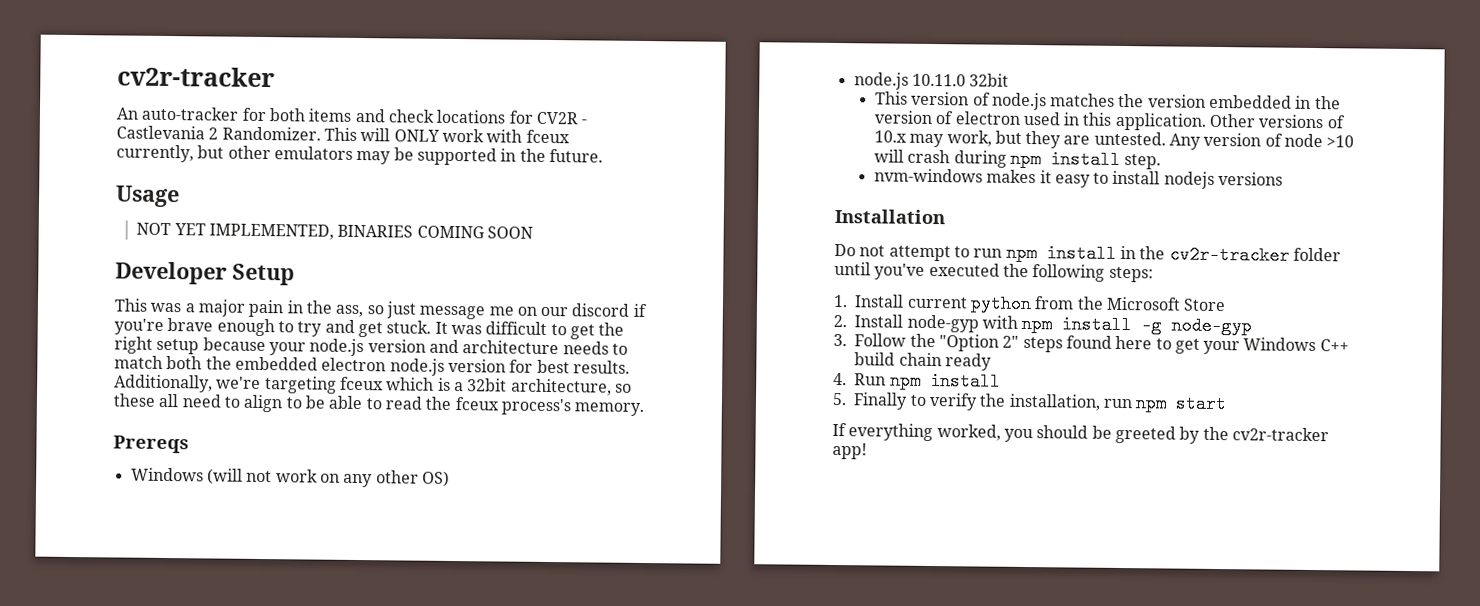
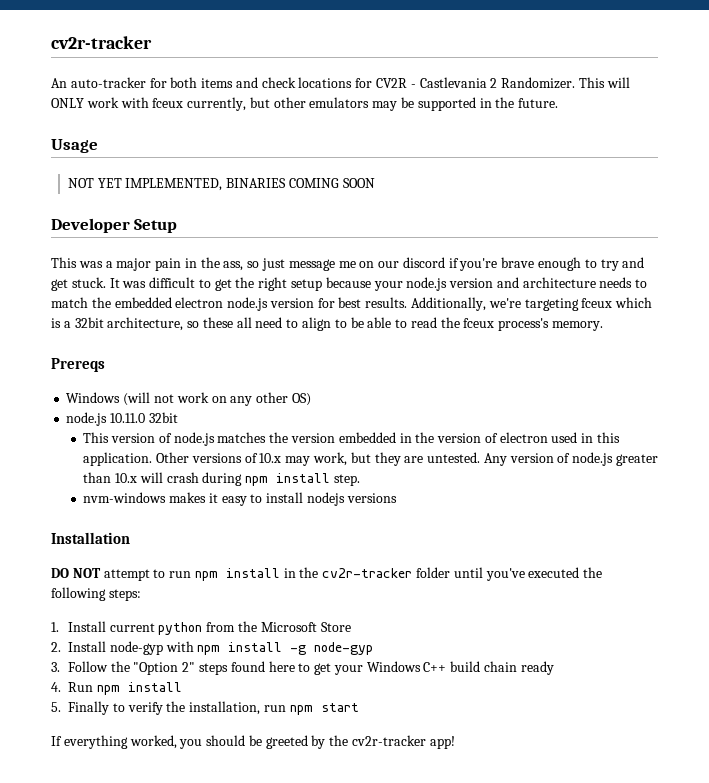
[166,355,203,370] both -> (88, 302) none
[1284,133,1355,148] node >10 -> [572,452,658,466] [83,472,138,483] node.js greater than 10.x
[834,243,886,257] Do not -> [51,568,101,578] DO NOT

